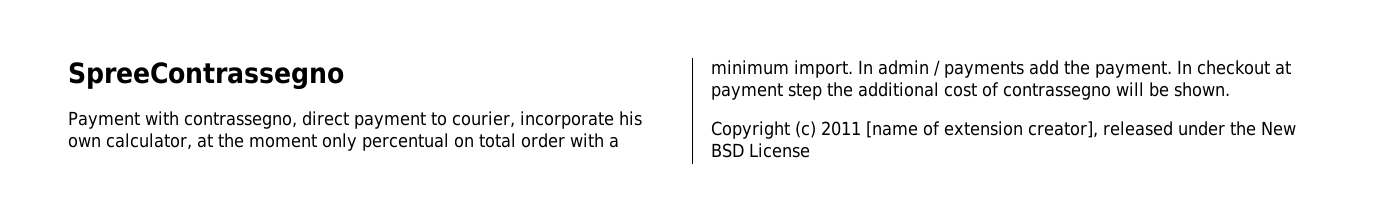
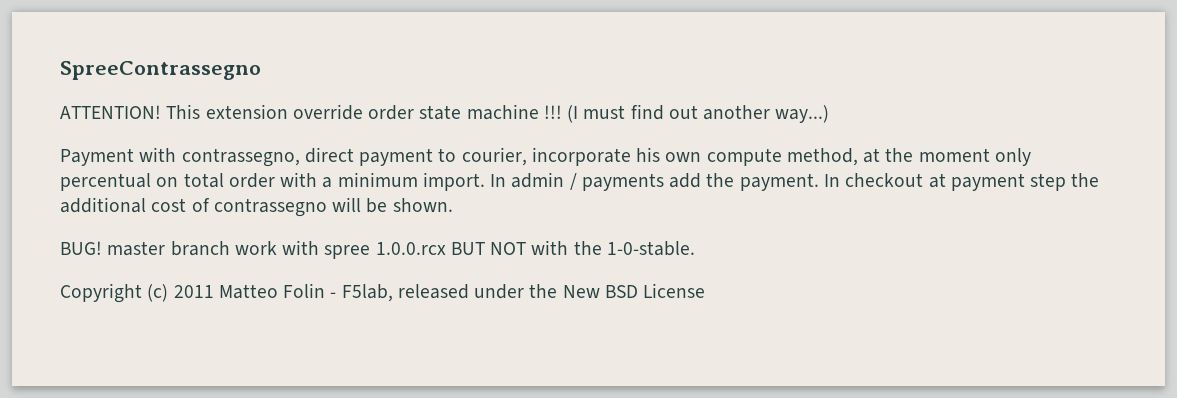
(344, 76) none -> [60,104,830,123] // ATTENTION! This extension override order state machine !!! (I must find out another way...)
[106,133,192,150] calculator, -> [706,148,858,166] compute method,
(1230, 89) none -> [60,240,695,259] // BUG! master branch work with spree 1.0.0.rcx BUT NOT with the 1-0-stable.
[866,121,1098,138] [name of extension creator], -> [218,283,393,302] Matteo Folin - F5lab,

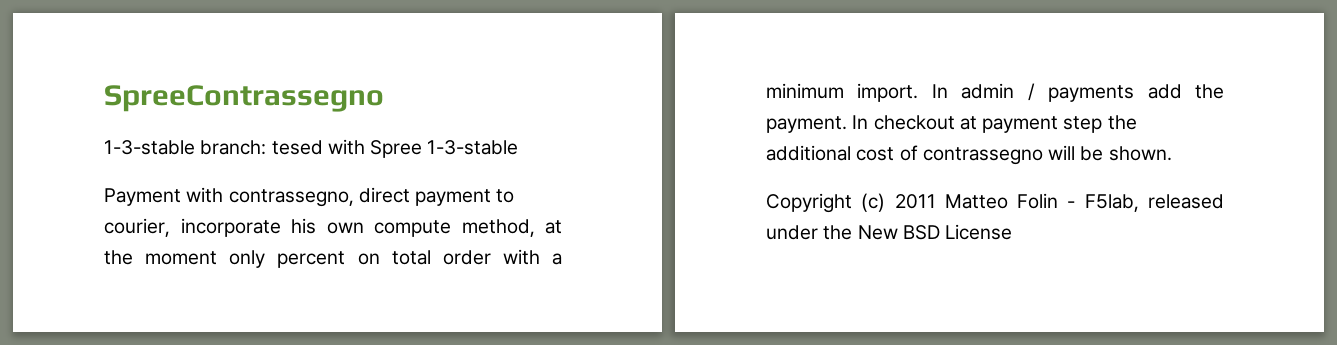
[60,104,830,123] ATTENTION! This extension override order state machine !!! (I must find out another way...) -> [104,139,519,158] 1-3-stable branch: tesed with Spree 1-3-stable
[60,173,151,191] percentual -> [277,251,346,268] percent
[60,240,695,259] // BUG! master branch work with spree 1.0.0.rcx BUT NOT with the 1-0-stable. -> (1172, 153) none

